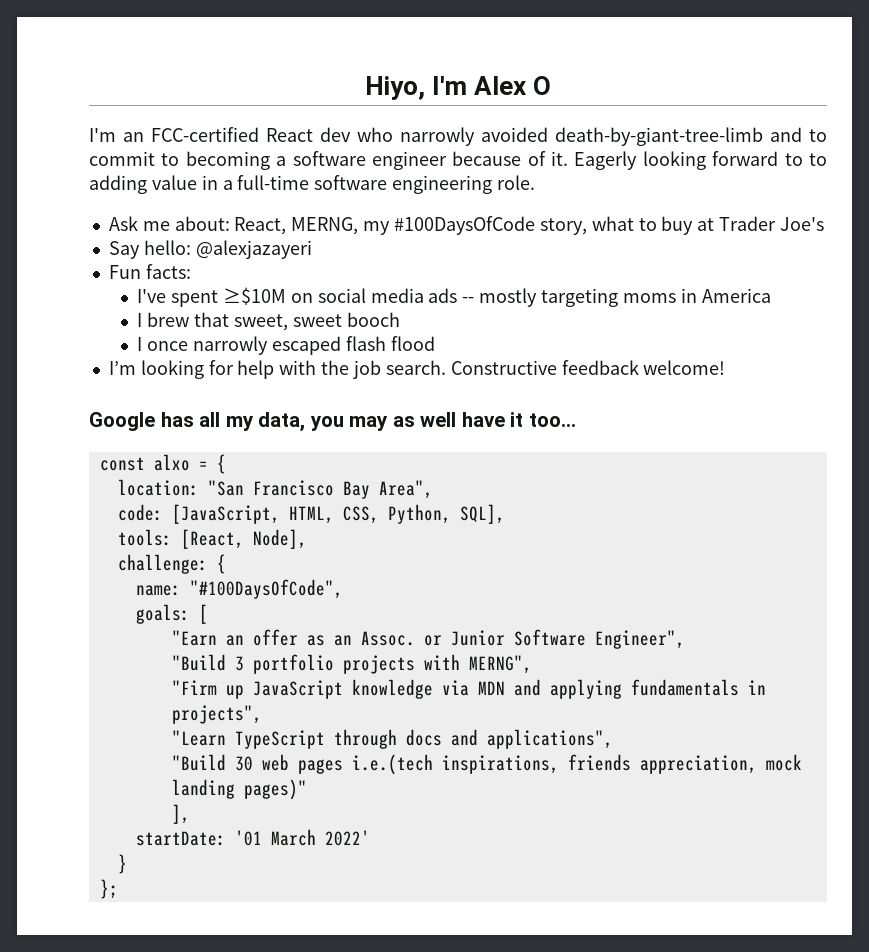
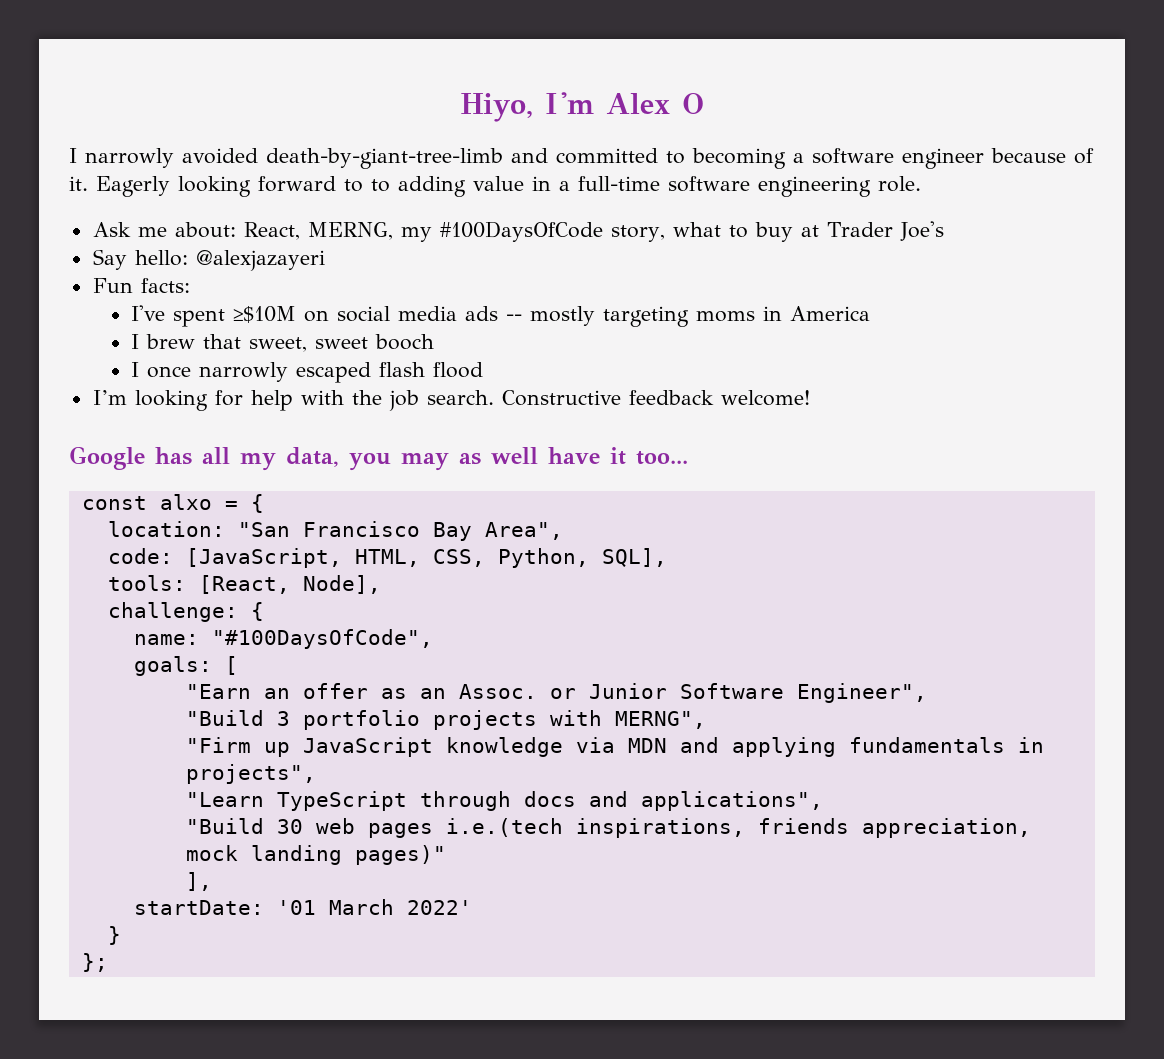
[89,127,393,142] I'm an FCC-certified React dev who -> [69,148,77,163] I
[809,129,827,142] [89,151,155,166] to commit -> [556,148,658,164] committed

